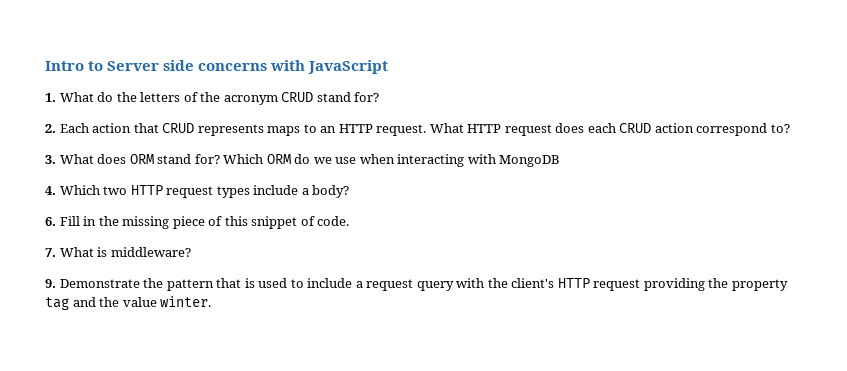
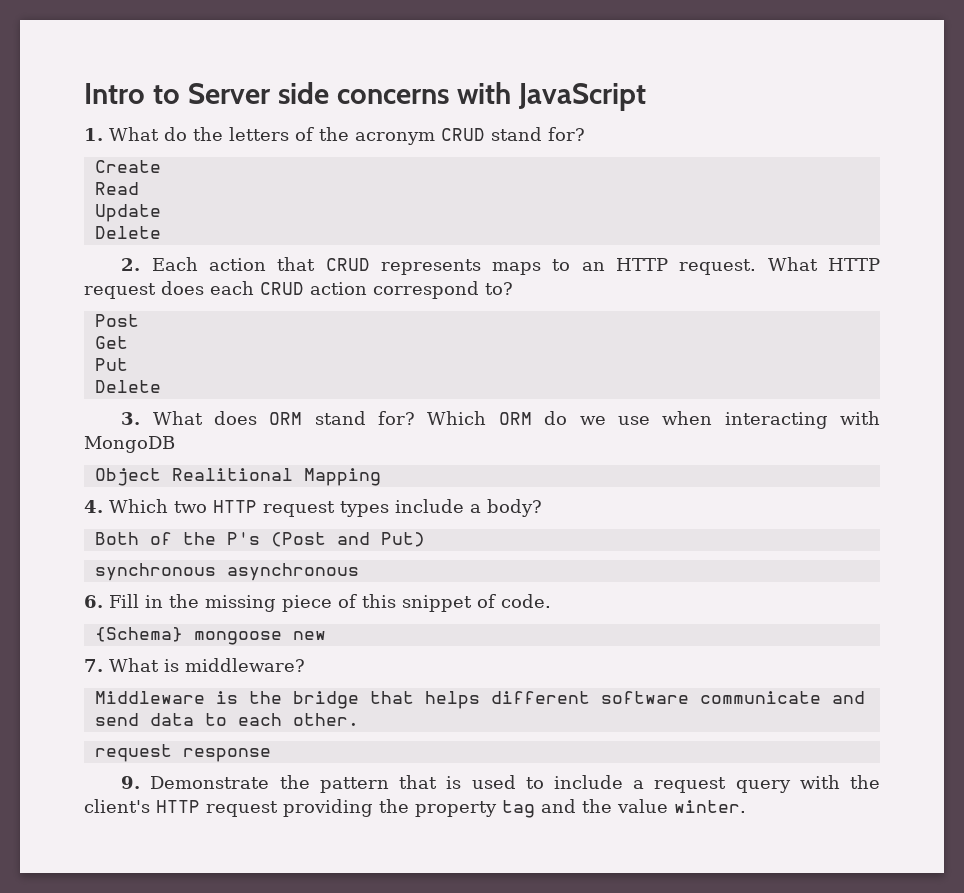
(380, 97) none -> [94,160,161,173] [94,182,139,195] [94,204,161,222] [94,226,161,239] // Create // Read // Update // Delete
(790, 128) none -> [94,314,139,327] [94,336,128,349] [94,358,128,371] [94,380,161,393] // Post // Get // Put // Delete
(561, 161) none -> [94,468,381,486] // Object Realitional Mapping
(350, 191) none -> [94,532,425,547] [94,563,359,581] // Both of the P's (Post and Put) // synchronous asynchronous
(350, 221) none -> [94,627,326,645] // {Schema} mongoose new
(191, 252) none -> [94,691,865,709] [94,713,359,726] [94,744,271,762] // Middleware is the bridge that helps different software communicate and send data to each other. // request response

